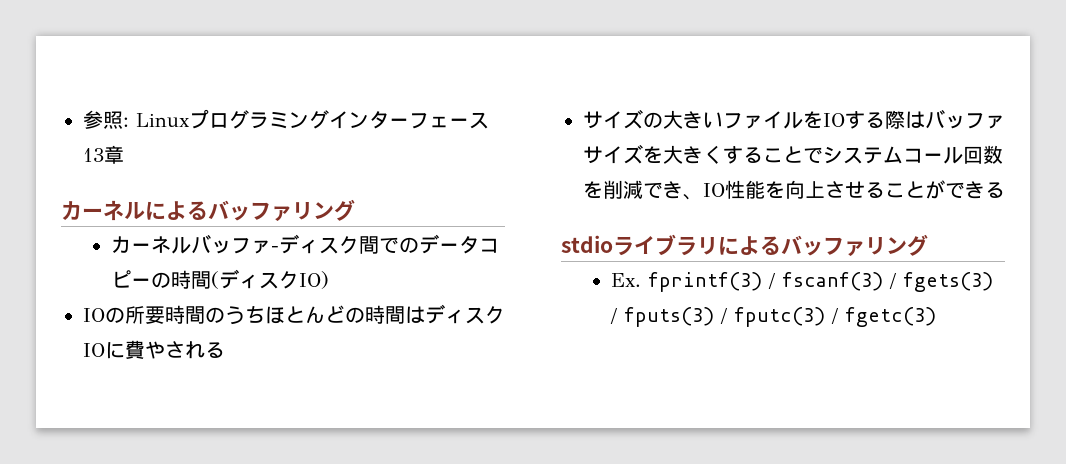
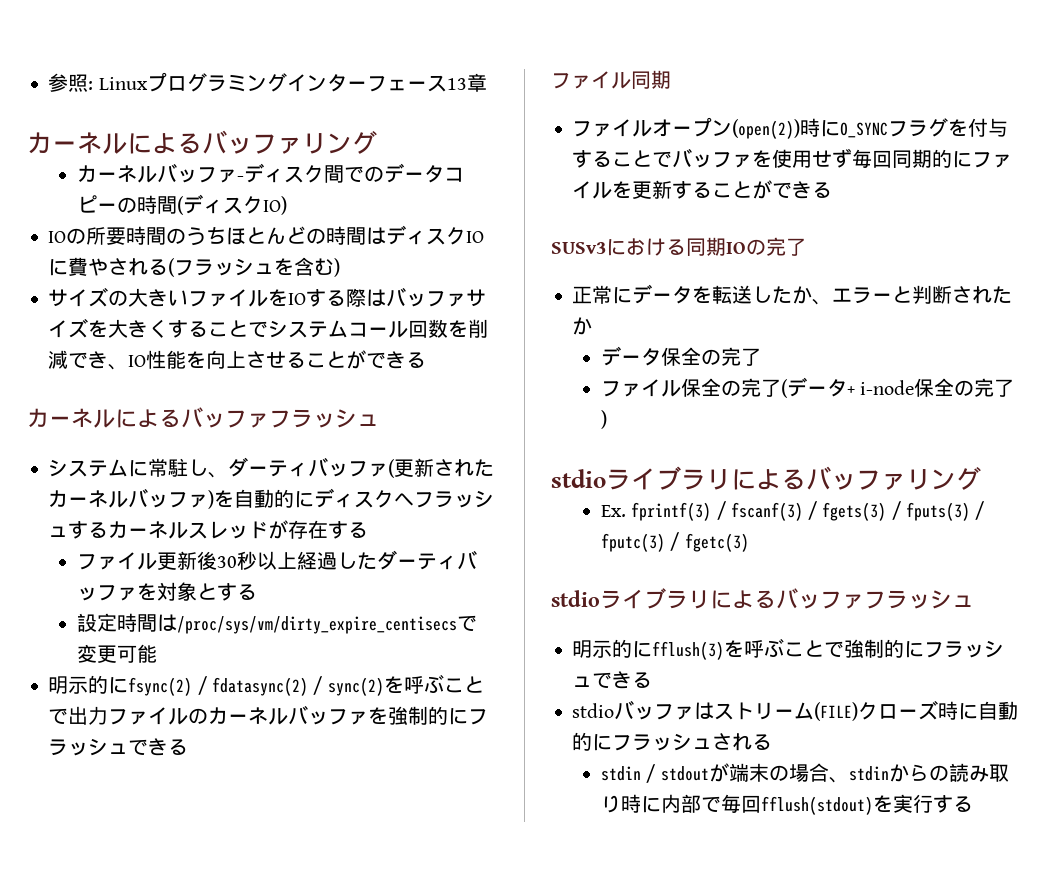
(225, 350) none -> [168,257,341,277] (フラッシュを含む)
(1005, 190) none -> [27,407,379,428] [48,457,495,478] [48,488,495,509] [48,520,369,539] [77,550,478,570] [77,582,258,601] [77,613,478,634] [77,644,158,663] [48,674,484,696] [48,705,489,726] [48,738,189,756] [551,70,671,89] [572,117,1009,139] [572,148,1013,168] [572,180,833,199] [551,237,806,256] [572,284,1013,305] [572,317,593,335] [601,346,762,366] [601,377,1015,398] [601,410,608,429] // カーネルによるバッファフラッシュ // システムに常駐し、ダーティバッファ(更新されたカーネルバッファ)を自動的にディスクへフラッシュするカーネルスレッドが存在する // ファイル更新後30秒以上経過したダーティバッファを対象とする // 設定時間は/proc/sys/vm/dirty_expire_centisecsで変更可能 // 明示的にfsync(2) / fdatasync(2) / sync(2)を呼ぶことで出力ファイルのカーネルバッファを強制的にフラッシュできる // ファイル同期 // ファイルオープン(open(2))時にO_SYNCフラグを付与することでバッファを使用せず毎回同期的にファイルを更新することができる // SUSv3における同期IOの完了 // 正常にデータを転送したか、エラーと判断されたか // データ保全の完了 // ファイル保全の完了(データ+ i-node保全の完了)
(937, 317) none -> [551,588,974,609] [572,638,1005,660] [572,671,653,689] [572,700,1019,721] [572,732,773,751] [601,763,1009,783] [601,794,974,815] // stdioライブラリによるバッファフラッシュ // 明示的にfflush(3)を呼ぶことで強制的にフラッシュできる // stdioバッファはストリーム(FILE)クローズ時に自動的にフラッシュされる // stdin / stdoutが端末の場合、stdinからの読み取り時に内部で毎回fflush(stdout)を実行する

